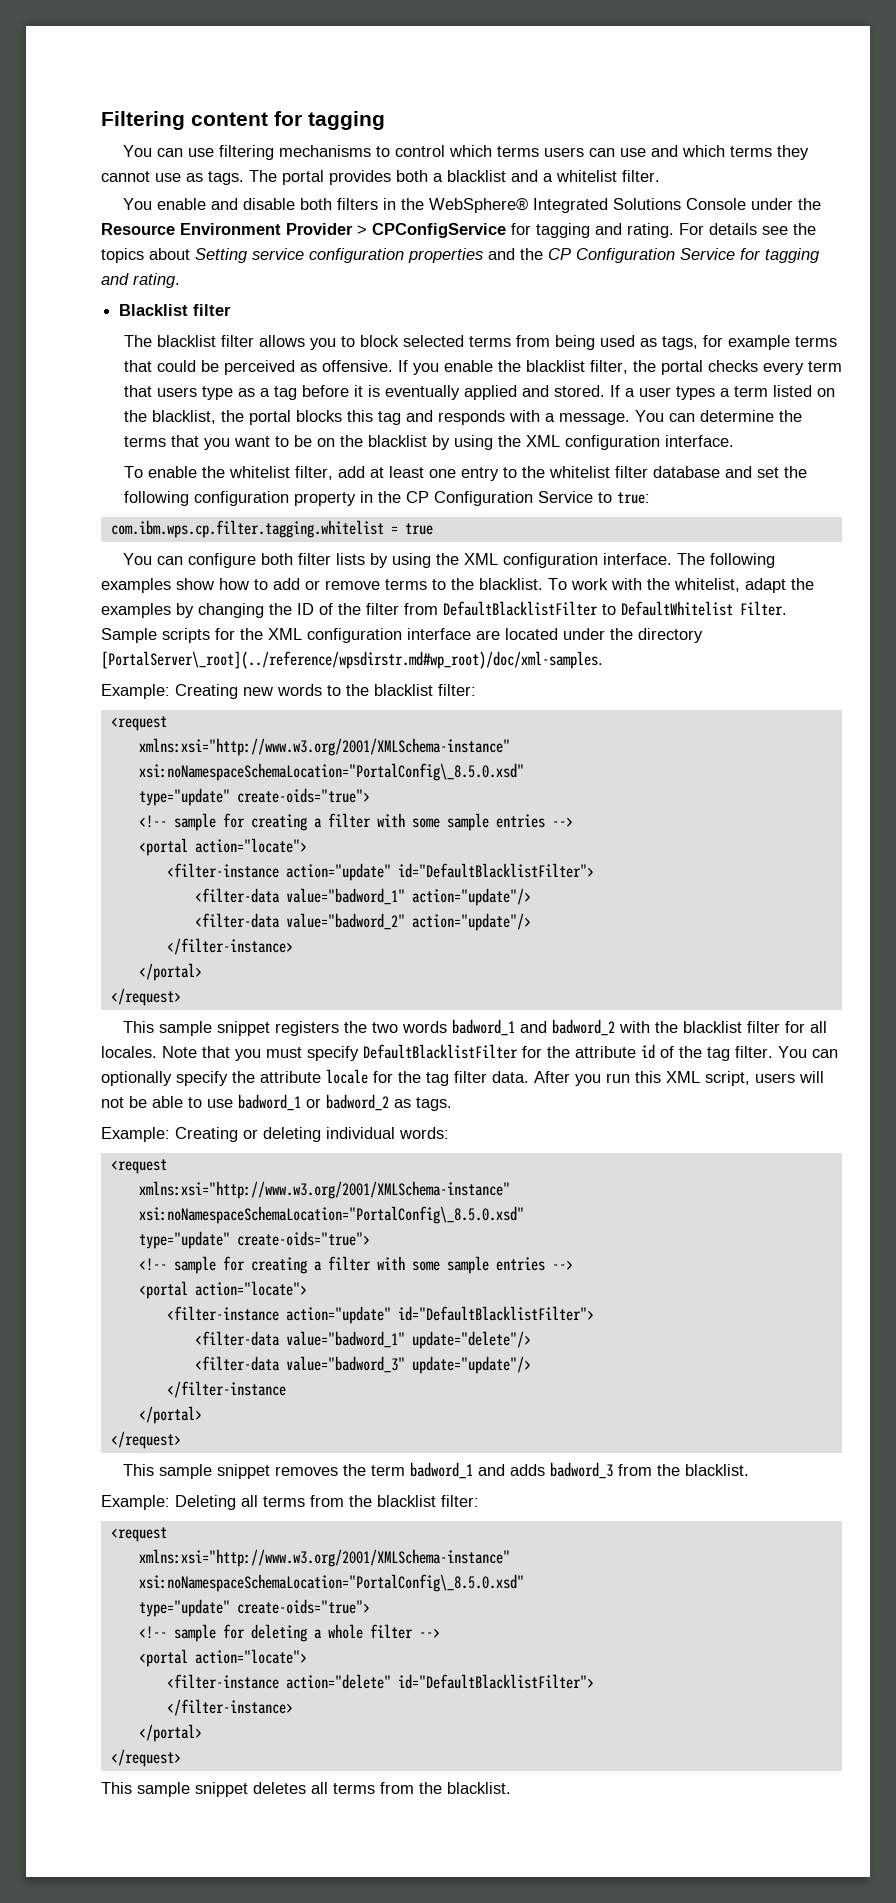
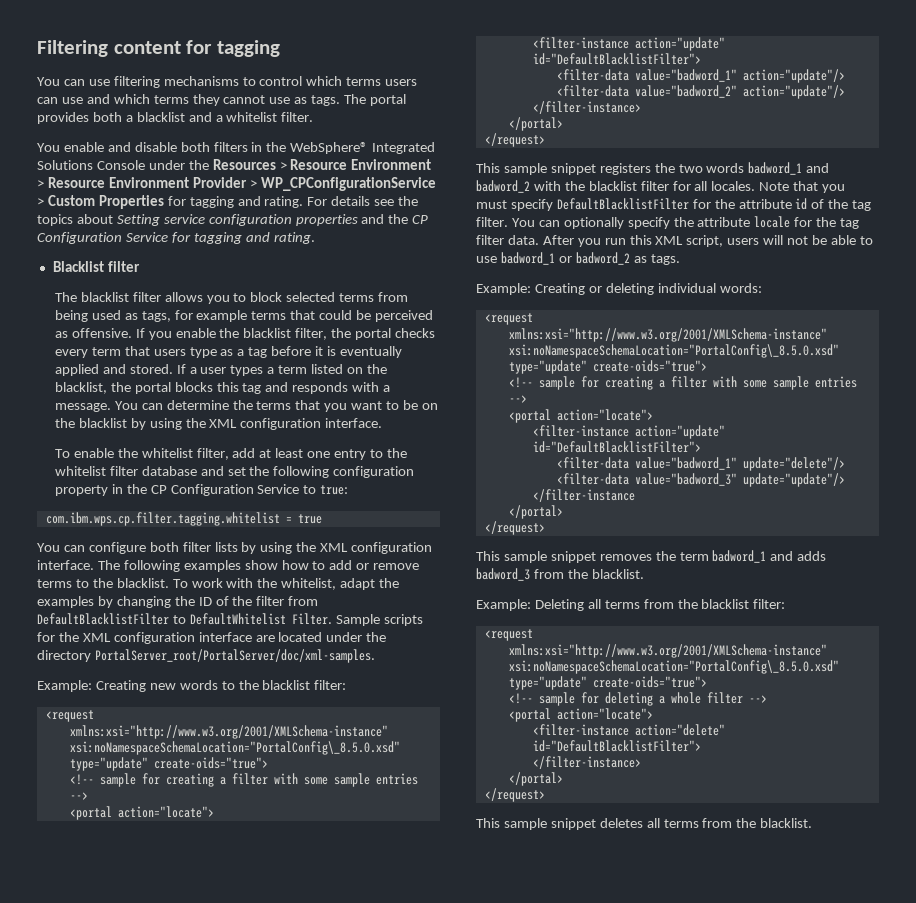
[101,223,506,238] Resource Environment Provider > CPConfigService -> [212,159,432,170] [37,177,436,191] [37,195,164,209] Resources > Resource Environment > Resource Environment Provider > WP_CPConfigurationService > Custom Properties
[101,651,603,669] [PortalServer\_root](../reference/wpsdirstr.md#wp_root)/doc/xml-samples. -> [94,649,375,663] PortalServer_root/PortalServer/doc/xml-samples.

